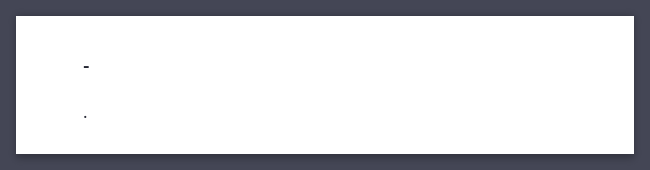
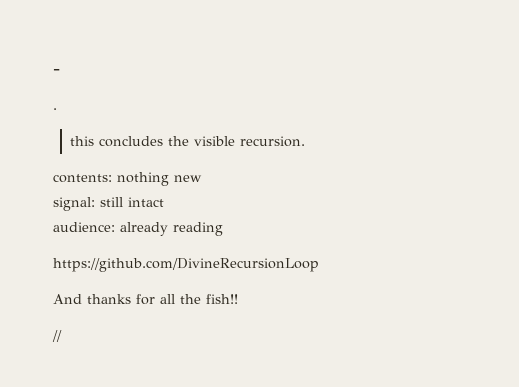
(88, 116) none -> [70,136,306,147] [53,172,202,186] [53,197,164,211] [53,222,223,236] [53,258,319,272] [53,294,238,305] [52,330,62,342] // this concludes the visible recursion. // contents: nothing new // signal: still intact // audience: already reading // https://github.com/DivineRecursionLoop // And thanks for all the fish!! // //

